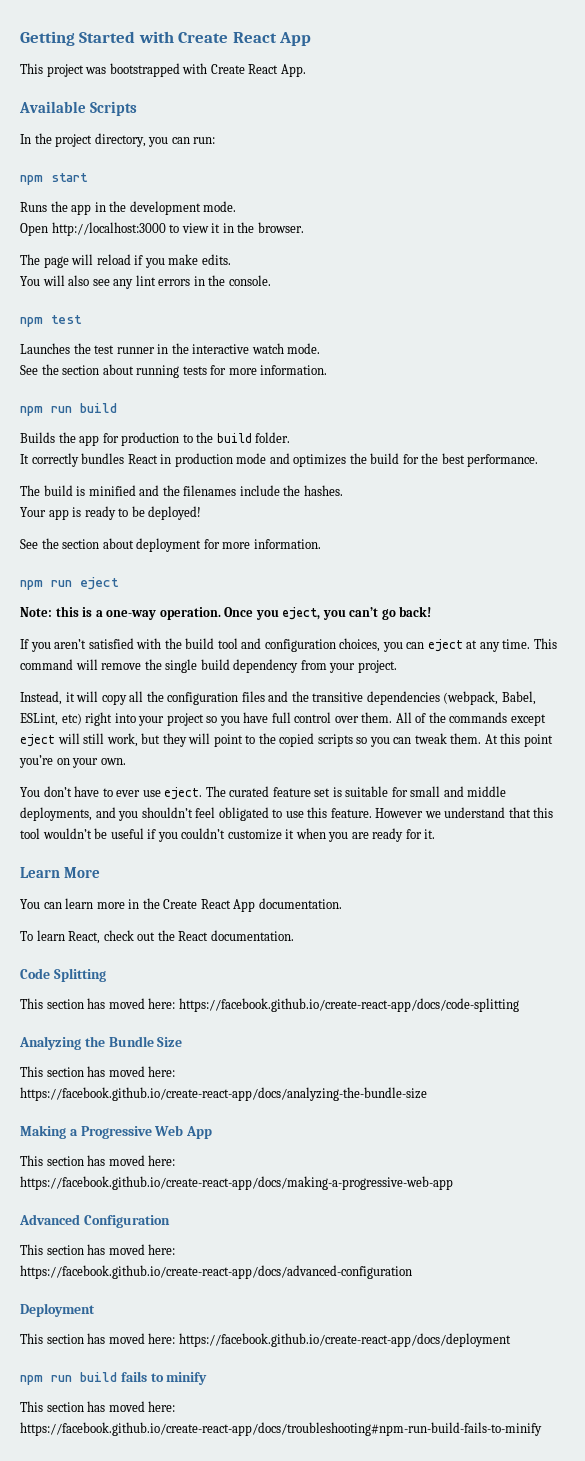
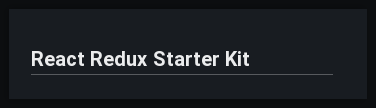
[20,31,312,46] [20,63,306,77] [19,101,138,116] [20,133,216,147] [20,173,88,185] [20,201,237,215] [20,222,304,236] [20,254,231,268] [20,275,271,289] [20,315,82,327] [20,343,321,354] [20,364,328,378] [20,403,117,416] [20,432,291,446] [20,453,539,467] [20,485,343,496] [20,506,202,520] [20,538,321,552] [20,577,119,590] [20,606,432,620] [20,638,557,652] [20,659,397,673] [20,691,536,705] [20,712,546,726] [20,733,553,747] [19,755,126,768] [20,786,507,800] [20,807,554,821] [20,828,436,842] [20,867,101,878] [20,898,342,912] [20,930,294,944] [20,968,106,982] [20,998,519,1012] [19,1036,183,1050] [20,1066,176,1077] [20,1087,427,1101] [20,1125,213,1139] [20,1155,176,1166] [20,1176,453,1190] [19,1214,170,1228] [20,1244,176,1255] [20,1265,412,1279] [20,1303,95,1317] [20,1333,511,1347] [20,1371,208,1385] [20,1401,176,1412] [20,1422,542,1436] Getting Started with Create React App // This project was bootstrapped with Create React App. // Available Scripts // In the project directory, you can run: // npm start // Runs the app in the development mode. // Open http://localhost:3000 to view it in the browser. // The page will reload if you make edits. // You will also see any lint errors in the console. // npm test // Launches the test runner in the interactive watch mode. // See the section about running tests for more information. // npm run build // Builds the app for production to the build folder. // It correctly bundles React in production mode and optimizes the build for the best performance. // The build is minified and the filenames include the hashes. // Your app is ready to be deployed! // See the section about deployment for more information. // npm run eject // Note: this is a one-way operation. Once you eject, you can’t go back! // If you aren’t satisfied with the build tool and configuration choices, you can eject at any time. This command will remove the single build dependency from your project. // Instead, it will copy all the configuration files and the transitive dependencies (webpack, Babel, ESLint, etc) right into your project so you have full control over them. All of the commands except eject will still work, but they will point to the copied scripts so you can tweak them. At this point you’re on your own. // You don’t have to ever use eject. The curated feature set is suitable for small and middle deployments, and you shouldn’t feel obligated to use this feature. However we understand that this tool wouldn’t be useful if you couldn’t customize it when you are ready for it. // Learn More // You can learn more in the Create React App documentation. // To learn React, check out the React documentation. // Code Splitting // This section has moved here: https://facebook.github.io/create-react-app/docs/code-splitting // Analyzing the Bundle Size // This section has moved here: https://facebook.github.io/create-react-app/docs/analyzing-the-bundle-size // Making a Progressive Web App // This section has moved here: https://facebook.github.io/create-react-app/docs/making-a-progressive-web-app // Advanced Configuration // This section has moved here: https://facebook.github.io/create-react-app/docs/advanced-configuration // Deployment // This section has moved here: https://facebook.github.io/create-react-app/docs/deployment // npm run build fails to minify // This section has moved here: https://facebook.github.io/create-react-app/docs/troubleshooting#npm-run-build-fails-to-minify -> [31,51,251,66] React Redux Starter Kit

